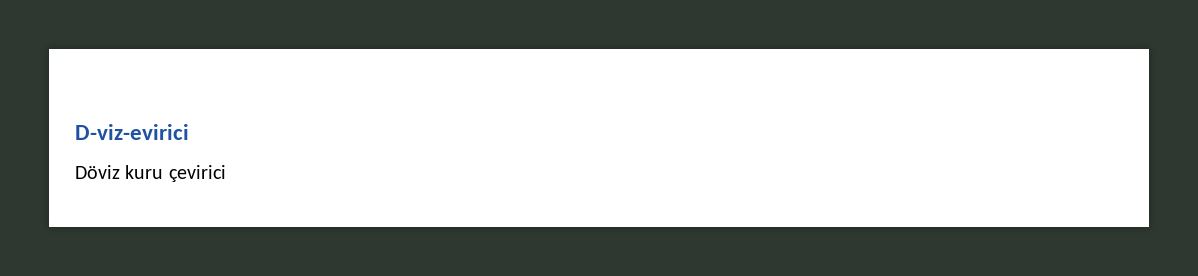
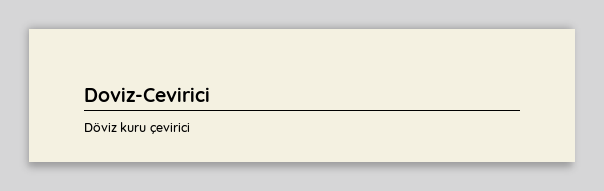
[75,124,189,140] D-viz-evirici -> [84,87,210,102] Doviz-Cevirici

